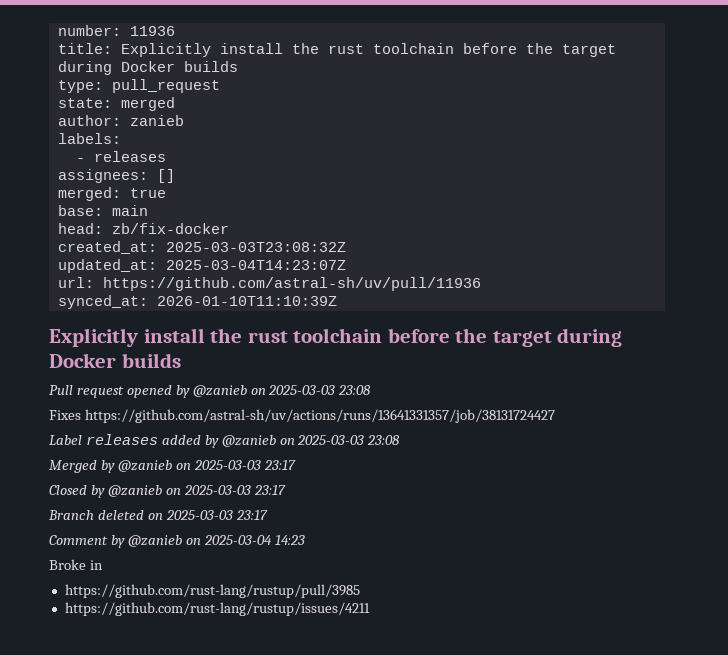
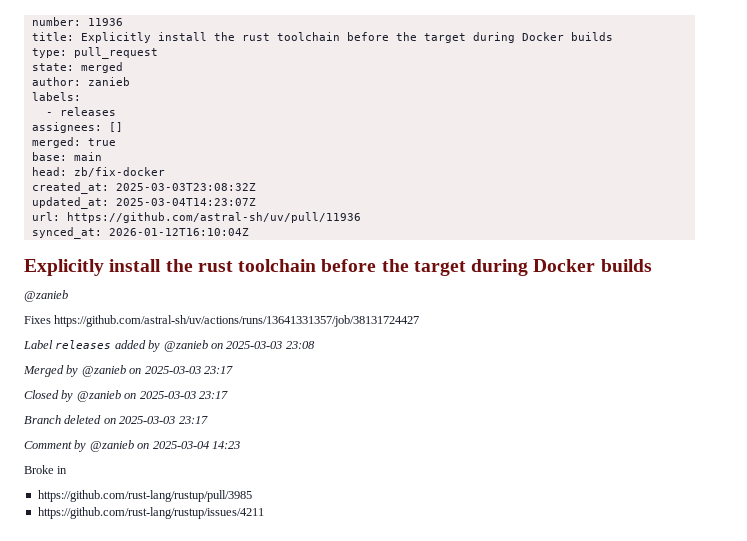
[156,296,337,306] 2026-01-10T11:10:39Z -> [108,228,249,236] 2026-01-12T16:10:04Z
[49,385,372,398] Pull request opened by @zanieb on 2025-03-03 23:08 -> [24,290,68,302] @zanieb

